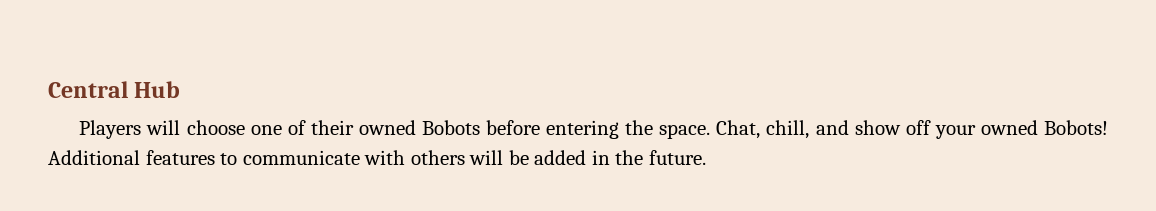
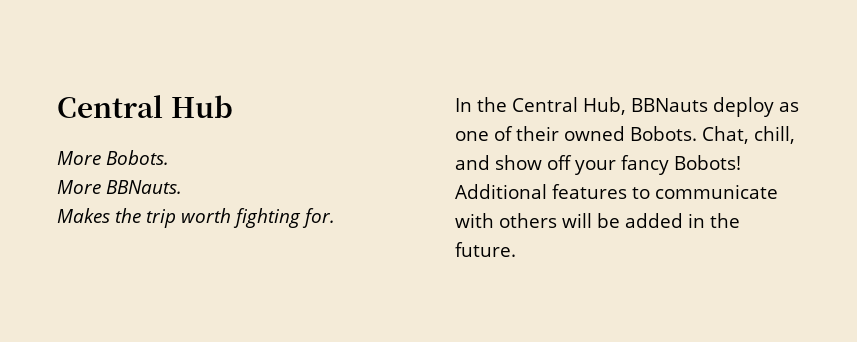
[79,120,711,139] Players will choose one of their owned Bobots before entering the space. -> [57,150,169,165] [57,180,182,194] [57,208,335,228] [455,97,799,117] [455,126,697,141] More Bobots. // More BBNauts. // Makes the trip worth fighting for. // In the Central Hub, BBNauts deploy as one of their owned Bobots.
[980,120,1038,135] owned -> [621,155,669,175] fancy

